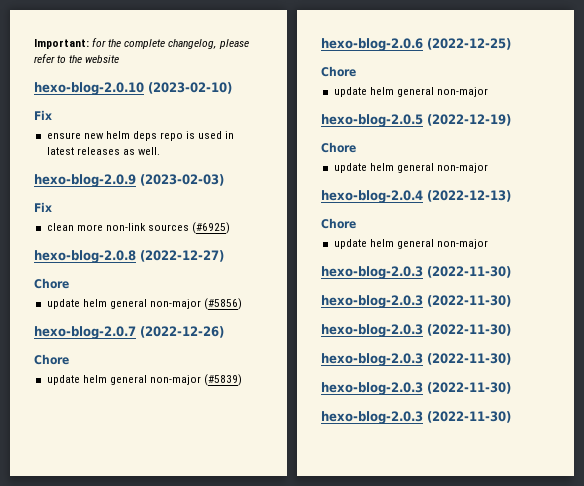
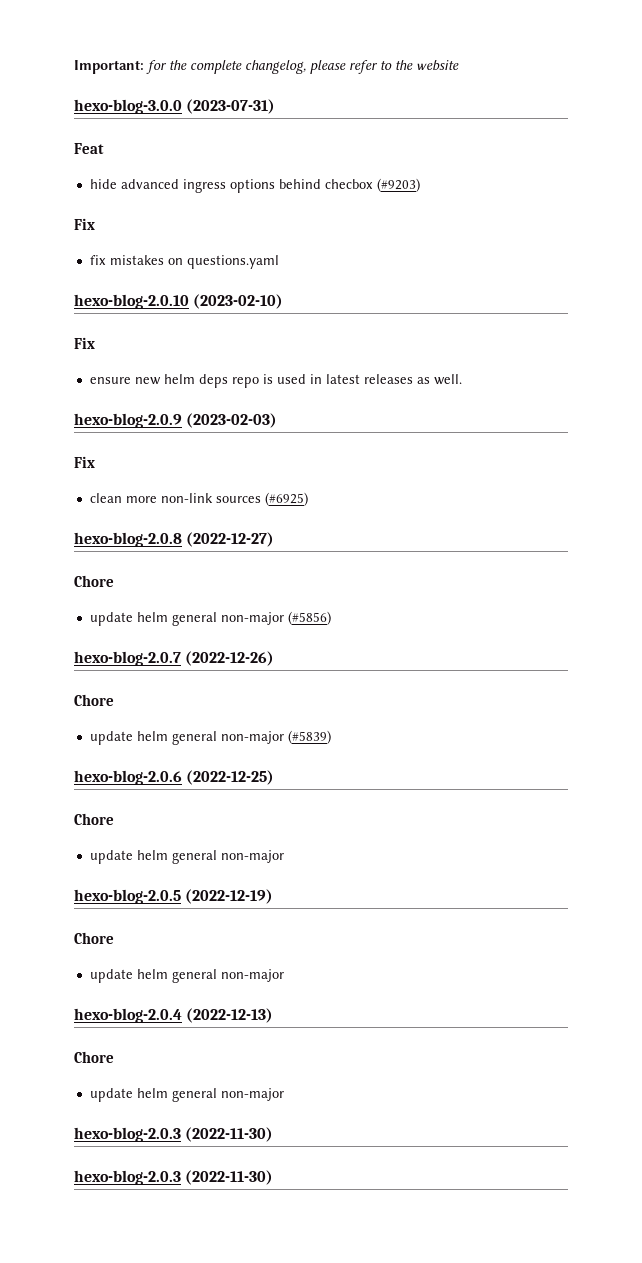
(120, 59) none -> [74,99,276,114] [74,143,104,154] [89,178,420,193] [74,218,95,230] [89,255,279,269] // hexo-blog-3.0.0 (2023-07-31) // Feat // hide advanced ingress options behind checbox (#9203) // Fix // fix mistakes on questions.yaml
[321,324,511,337] [321,353,511,366] [321,382,511,395] [321,411,511,424] // hexo-blog-2.0.3 (2022-11-30) // hexo-blog-2.0.3 (2022-11-30) // hexo-blog-2.0.3 (2022-11-30) // hexo-blog-2.0.3 (2022-11-30) -> (274, 1177) none

